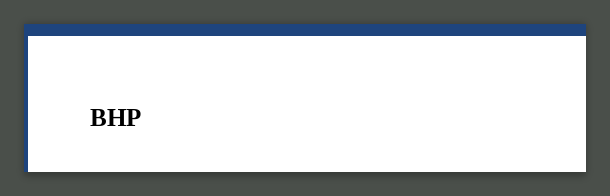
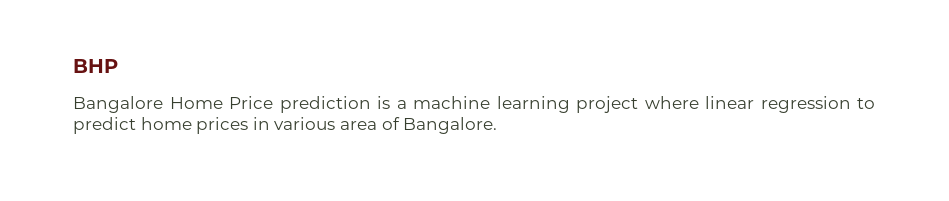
(141, 117) none -> [73,96,875,113] [73,117,498,134] // Bangalore Home Price prediction is a machine learning project where linear regression to predict home prices in various area of Bangalore.

